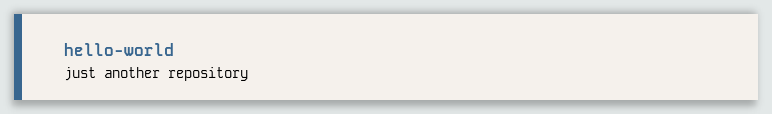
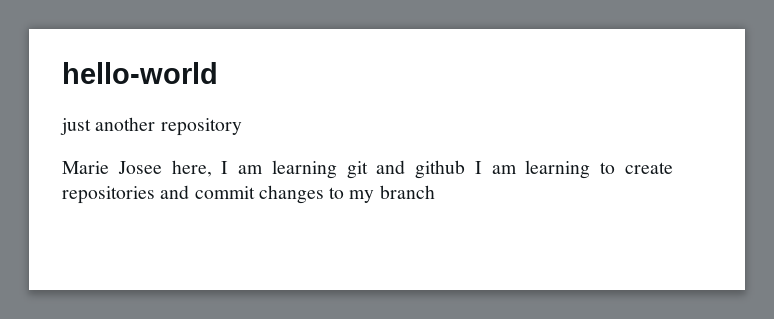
(248, 74) none -> [62,160,673,179] [62,185,435,204] // Marie Josee here, I am learning git and github I am learning to create repositories and commit changes to my branch

